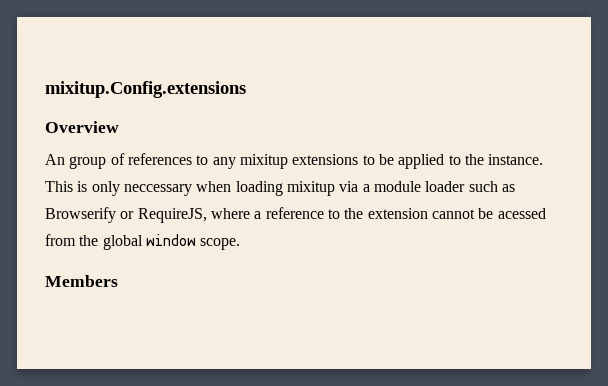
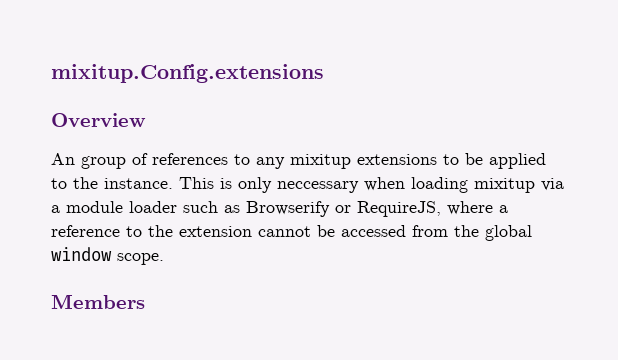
[497,208,546,219] acessed -> [341,225,406,237] accessed

